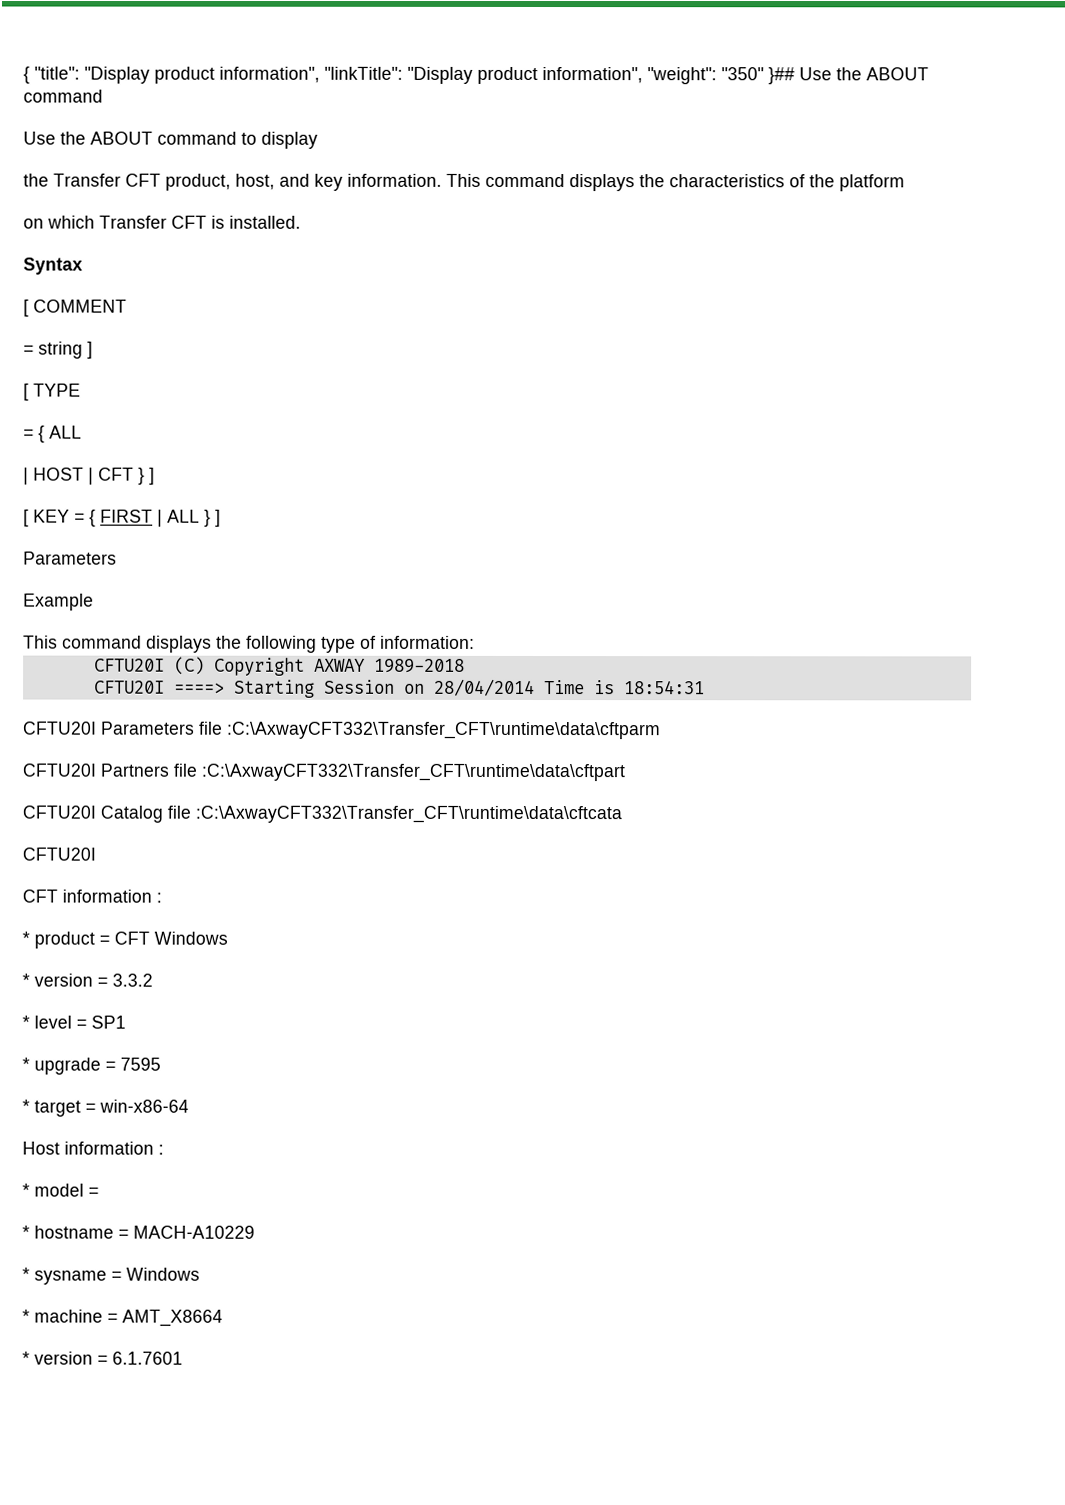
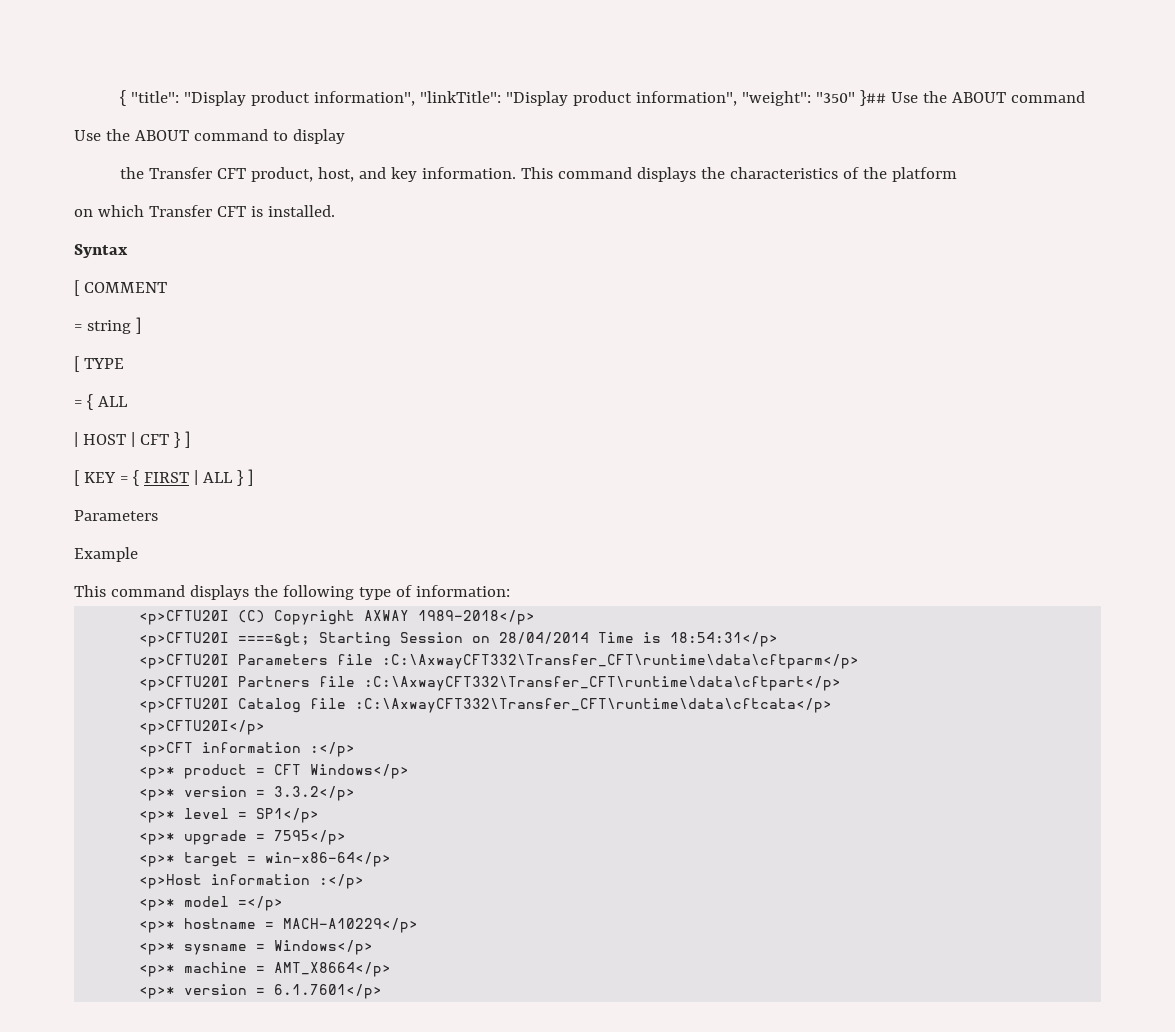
[93,658,165,672] CFTU20I -> [139,610,230,625] <p>CFTU20I
[373,658,465,673] [93,680,225,694] 1989-2018 // CFTU20I ====> -> [418,610,536,625] [139,632,311,647] 1989-2018</p> // <p>CFTU20I ====&gt;
[623,680,705,695] [23,721,661,740] [22,763,625,782] [22,805,622,824] [22,847,96,861] [22,889,162,903] [22,931,228,949] [22,973,153,987] [22,1015,126,1029] [22,1057,161,1075] [22,1099,189,1117] [22,1141,164,1155] [22,1183,99,1197] [22,1225,255,1239] [22,1267,200,1285] [22,1309,223,1327] [22,1351,183,1365] 18:54:31 // CFTU20I Parameters file :C:\AxwayCFT332\Transfer_CFT\runtime\data\cftparm // CFTU20I Partners file :C:\AxwayCFT332\Transfer_CFT\runtime\data\cftpart // CFTU20I Catalog file :C:\AxwayCFT332\Transfer_CFT\runtime\data\cftcata // CFTU20I // CFT information : // * product = CFT Windows // * version = 3.3.2 // * level = SP1 // * upgrade = 7595 // * target = win-x86-64 // Host information : // * model = // * hostname = MACH-A10229 // * sysname = Windows // * machine = AMT_X8664 // * version = 6.1.7601 -> [670,632,779,647] [139,654,860,669] [139,676,842,691] [139,698,833,713] [139,720,266,735] [139,742,356,757] [139,764,410,779] [139,786,356,801] [139,808,320,823] [139,830,347,845] [139,852,392,867] [139,874,365,889] [139,896,284,911] [139,918,419,933] [139,940,374,955] [139,962,392,977] [139,984,383,999] 18:54:31</p> // <p>CFTU20I Parameters file :C:\AxwayCFT332\Transfer_CFT\runtime\data\cftparm</p> // <p>CFTU20I Partners file :C:\AxwayCFT332\Transfer_CFT\runtime\data\cftpart</p> // <p>CFTU20I Catalog file :C:\AxwayCFT332\Transfer_CFT\runtime\data\cftcata</p> // <p>CFTU20I</p> // <p>CFT information :</p> // <p>* product = CFT Windows</p> // <p>* version = 3.3.2</p> // <p>* level = SP1</p> // <p>* upgrade = 7595</p> // <p>* target = win-x86-64</p> // <p>Host information :</p> // <p>* model =</p> // <p>* hostname = MACH-A10229</p> // <p>* sysname = Windows</p> // <p>* machine = AMT_X8664</p> // <p>* version = 6.1.7601</p>

